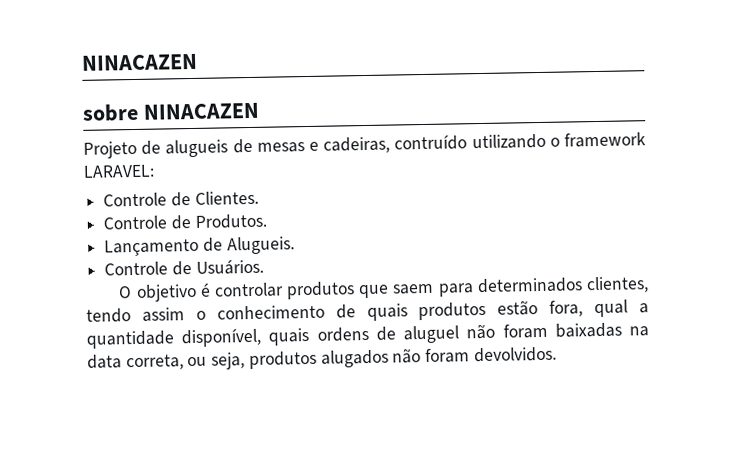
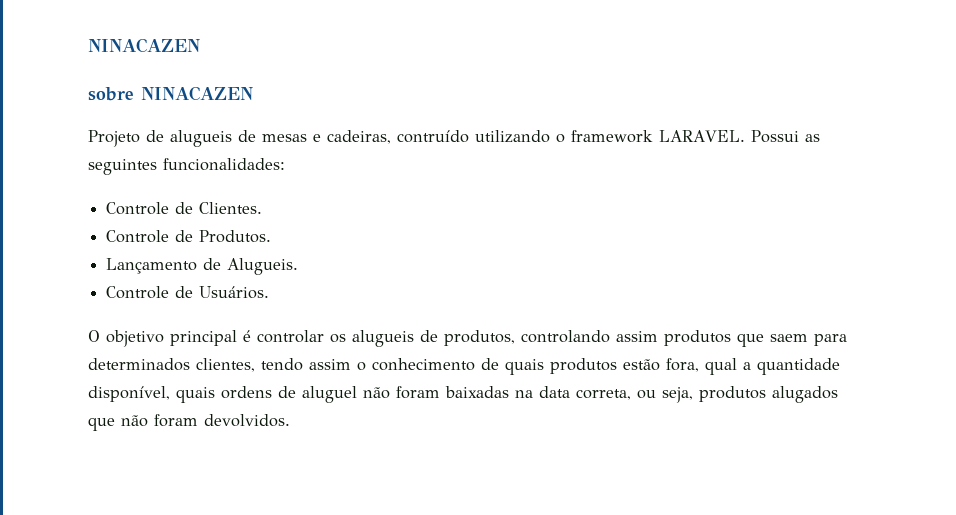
[83,164,155,178] LARAVEL: -> [659,130,820,143] [88,158,285,175] LARAVEL. Possui as seguintes funcionalidades:
(197, 292) none -> [170,330,237,346] principal
(284, 290) none -> [330,330,658,347] os alugueis de produtos, controlando assim
(389, 358) none -> [88,417,115,431] que

